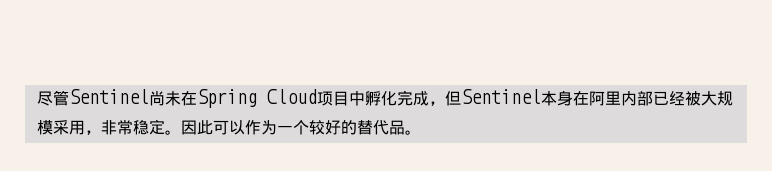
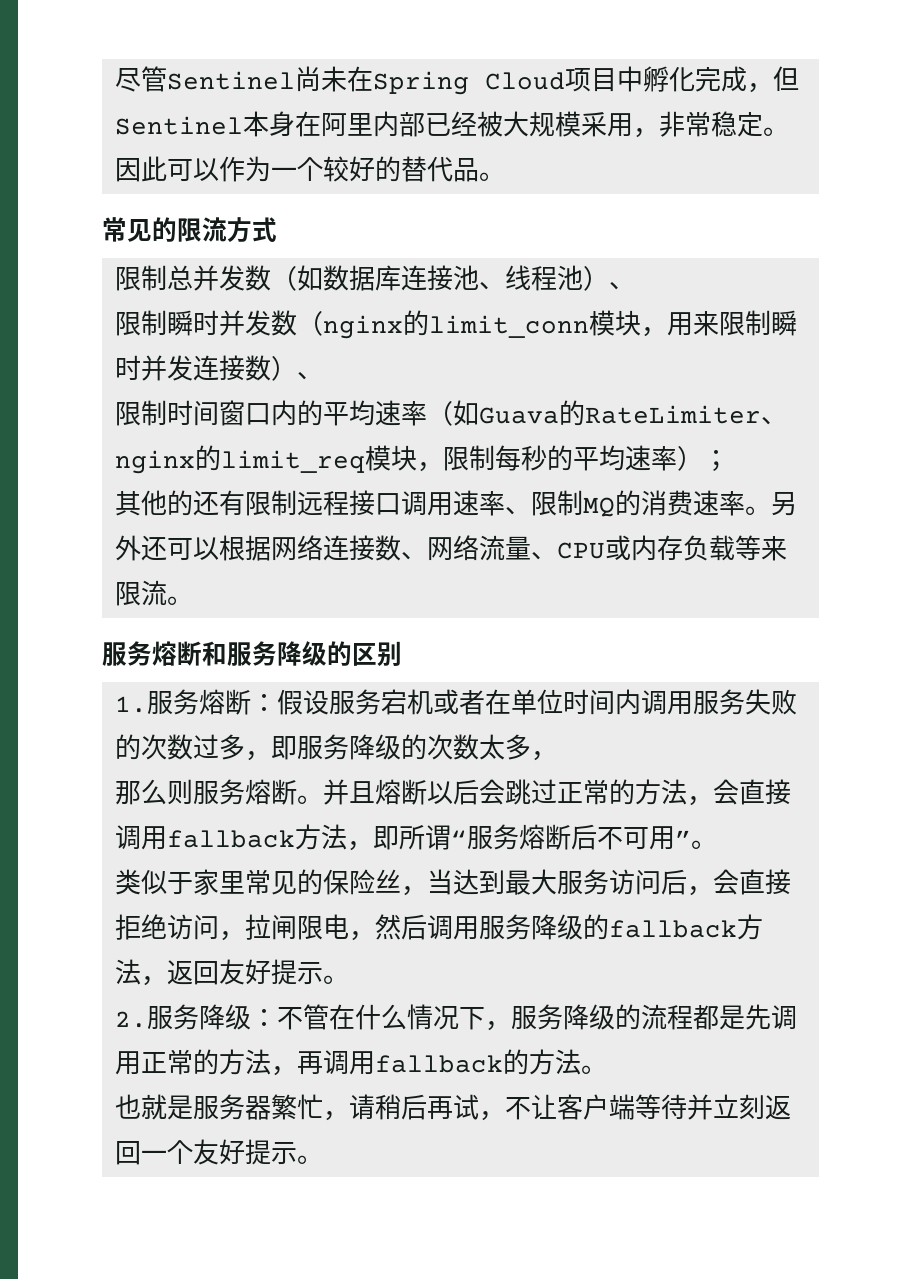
(421, 132) none -> [102,217,277,242] [115,265,636,291] [115,310,798,339] [115,355,324,381] [115,400,788,426] [115,445,730,474] [115,490,798,517] [115,535,788,561] [115,580,194,606] [102,641,402,667] [115,689,798,715] [115,734,558,761] [115,779,792,806] [115,824,718,851] [115,869,792,896] [115,914,764,941] [115,959,350,986] [115,1004,798,1031] [115,1049,608,1076] [115,1094,792,1121] [115,1139,324,1165] // 常见的限流方式 // 限制总并发数（如数据库连接池、线程池）、 // 限制瞬时并发数（nginx的limit_conn模块，用来限制瞬时并发连接数）、 // 限制时间窗口内的平均速率（如Guava的RateLimiter、nginx的limit_req模块，限制每秒的平均速率）； // 其他的还有限制远程接口调用速率、限制MQ的消费速率。另外还可以根据网络连接数、网络流量、CPU或内存负载等来限流。 // 服务熔断和服务降级的区别 // 1.服务熔断：假设服务宕机或者在单位时间内调用服务失败的次数过多，即服务降级的次数太多， // 那么则服务熔断。并且熔断以后会跳过正常的方法，会直接调用fallback方法，即所谓“服务熔断后不可用”。 // 类似于家里常见的保险丝，当达到最大服务访问后，会直接拒绝访问，拉闸限电，然后调用服务降级的fallback方法，返回友好提示。 // 2.服务降级：不管在什么情况下，服务降级的流程都是先调用正常的方法，再调用fallback的方法。 // 也就是服务器繁忙，请稍后再试，不让客户端等待并立刻返回一个友好提示。

